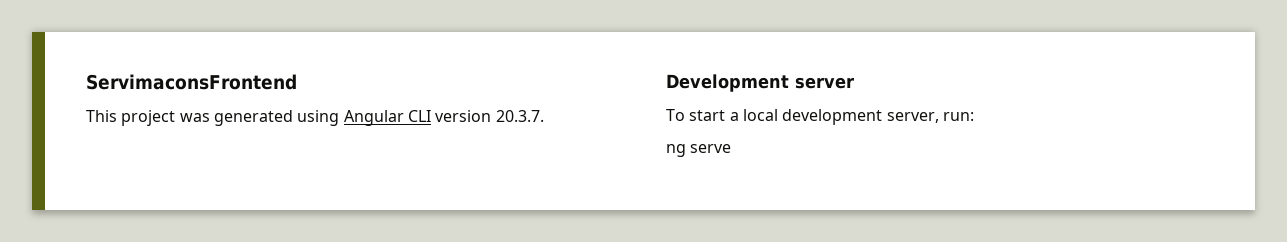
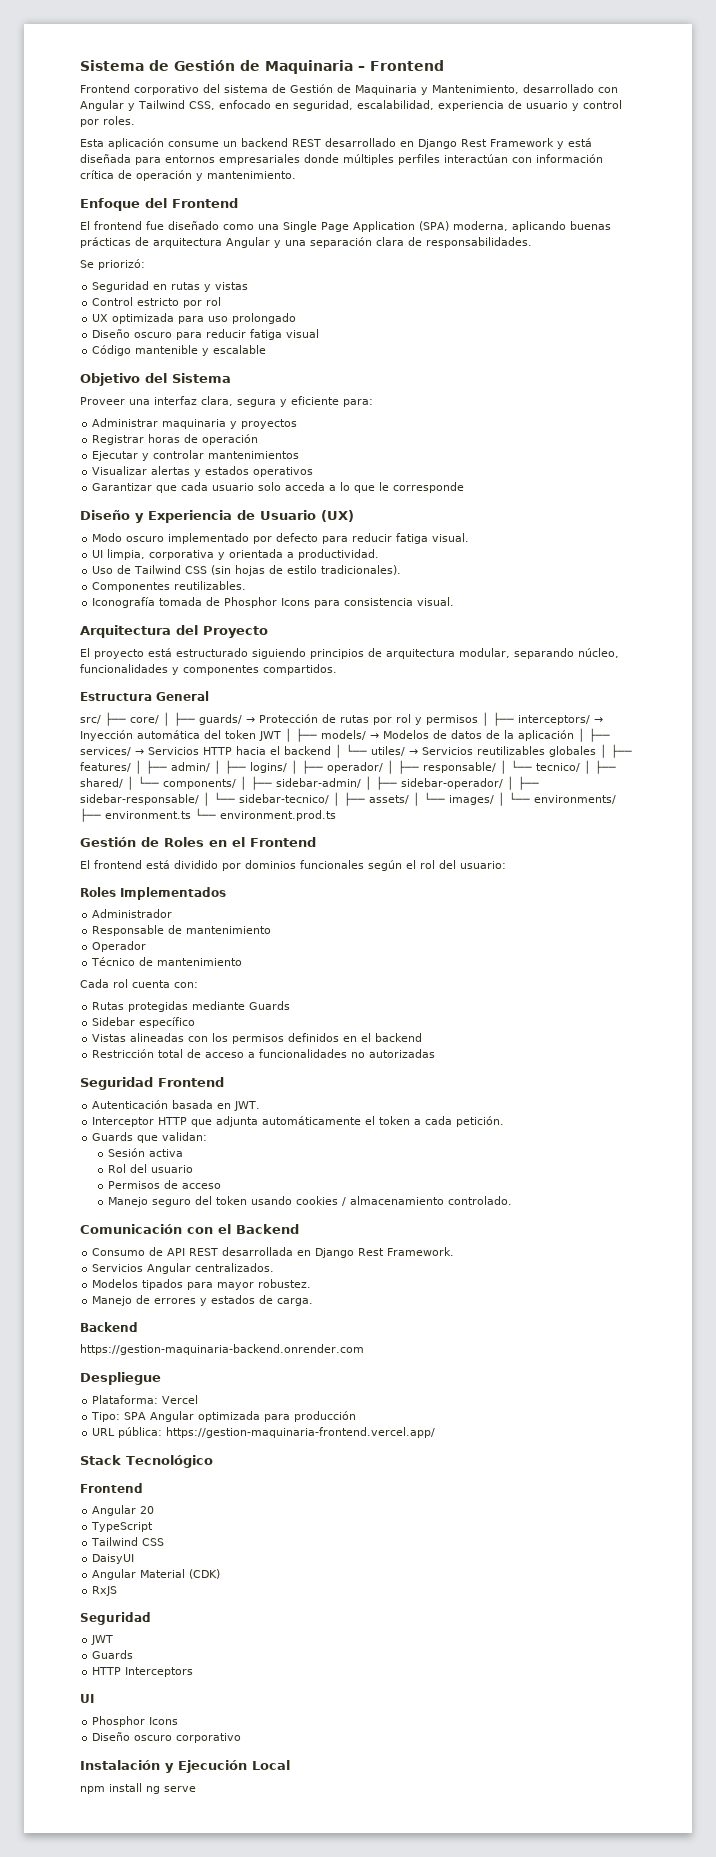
[86,74,297,90] [86,110,544,126] [666,74,854,92] [666,109,974,125] ServimaconsFrontend // This project was generated using Angular CLI version 20.3.7. // Development server // To start a local development server, run: // -> [80,60,444,74] [80,84,618,95] [80,100,622,111] [80,116,135,127] [80,138,592,149] [80,154,603,165] [80,170,296,181] [80,198,238,211] [80,221,611,232] [80,237,532,248] [80,259,145,270] [92,281,249,292] [92,297,222,308] [92,313,297,324] [92,329,320,340] [92,345,267,356] [80,373,231,386] [80,396,373,407] [92,418,298,429] [92,434,259,445] [92,450,300,461] [92,466,314,477] [92,482,465,493] [80,510,354,523] [92,533,470,544] [92,549,380,560] [92,565,402,576] [92,581,247,592] [92,597,455,608] [80,625,268,638] [80,648,619,659] [80,664,337,675] [80,691,209,701] [80,712,603,726] [80,728,610,742] [80,744,632,758] [80,760,616,774] [80,776,539,790] [80,792,616,806] [80,808,336,822] [80,837,316,847] [80,860,506,871] [80,887,226,900] [92,909,173,918] [92,925,272,936] [92,941,147,952] [91,957,243,966] [80,979,198,988] [92,1001,291,1012] [92,1017,196,1028] [92,1033,423,1044] [92,1049,436,1058] [80,1077,224,1090] [92,1100,261,1111] [92,1116,505,1127] [92,1132,208,1143] [108,1148,184,1157] [108,1164,194,1173] [108,1180,222,1189] [108,1196,513,1207] [80,1224,299,1234] [92,1247,455,1258] [92,1263,275,1274] [92,1279,312,1290] [92,1295,314,1306] [80,1322,138,1332] [80,1344,364,1355] [80,1372,161,1385] [92,1395,199,1404] [91,1411,357,1422] [92,1427,436,1438] [80,1455,213,1468] [80,1483,143,1493] [92,1505,155,1516] [91,1522,154,1532] [91,1537,165,1546] [92,1554,135,1564] [92,1569,221,1580] [92,1586,118,1596] [80,1612,151,1625] [91,1635,114,1645] [92,1650,134,1659] [92,1667,194,1677] [80,1694,94,1703] [92,1716,179,1727] [92,1732,242,1743] [80,1760,290,1773] [80,1783,142,1794] Sistema de Gestión de Maquinaria – Frontend // Frontend corporativo del sistema de Gestión de Maquinaria y Mantenimiento, desarrollado con Angular y Tailwind CSS, enfocado en seguridad, escalabilidad, experiencia de usuario y control por roles. // Esta aplicación consume un backend REST desarrollado en Django Rest Framework y está diseñada para entornos empresariales donde múltiples perfiles interactúan con información crítica de operación y mantenimiento. // Enfoque del Frontend // El frontend fue diseñado como una Single Page Application (SPA) moderna, aplicando buenas prácticas de arquitectura Angular y una separación clara de responsabilidades. // Se priorizó: // Seguridad en rutas y vistas // Control estricto por rol // UX optimizada para uso prolongado // Diseño oscuro para reducir fatiga visual // Código mantenible y escalable // Objetivo del Sistema // Proveer una interfaz clara, segura y eficiente para: // Administrar maquinaria y proyectos // Registrar horas de operación // Ejecutar y controlar mantenimientos // Visualizar alertas y estados operativos // Garantizar que cada usuario solo acceda a lo que le corresponde // Diseño y Experiencia de Usuario (UX) // Modo oscuro implementado por defecto para reducir fatiga visual. // UI limpia, corporativa y orientada a productividad. // Uso de Tailwind CSS (sin hojas de estilo tradicionales). // Componentes reutilizables. // Iconografía tomada de Phosphor Icons para consistencia visual. // Arquitectura del Proyecto // El proyecto está estructurado siguiendo principios de arquitectura modular, separando núcleo, funcionalidades y componentes compartidos. // Estructura General // src/ ├── core/ │ ├── guards/ → Protección de rutas por rol y permisos │ ├── interceptors/ → Inyección automática del token JWT │ ├── models/ → Modelos de datos de la aplicación │ ├── services/ → Servicios HTTP hacia el backend │ └── utiles/ → Servicios reutilizables globales │ ├── features/ │ ├── admin/ │ ├── logins/ │ ├── operador/ │ ├── responsable/ │ └── tecnico/ │ ├── shared/ │ └── components/ │ ├── sidebar-admin/ │ ├── sidebar-operador/ │ ├── sidebar-responsable/ │ └── sidebar-tecnico/ │ ├── assets/ │ └── images/ │ └── environments/ ├── environment.ts └── environment.prod.ts // Gestión de Roles en el Frontend // El frontend está dividido por dominios funcionales según el rol del usuario: // Roles Implementados // Administrador // Responsable de mantenimiento // Operador // Técnico de mantenimiento // Cada rol cuenta con: // Rutas protegidas mediante Guards // Sidebar específico // Vistas alineadas con los permisos definidos en el backend // Restricción total de acceso a funcionalidades no autorizadas // Seguridad Frontend // Autenticación basada en JWT. // Interceptor HTTP que adjunta automáticamente el token a cada petición. // Guards que validan: // Sesión activa // Rol del usuario // Permisos de acceso // Manejo seguro del token usando cookies / almacenamiento controlado. // Comunicación con el Backend // Consumo de API REST desarrollada en Django Rest Framework. // Servicios Angular centralizados. // Modelos tipados para mayor robustez. // Manejo de errores y estados de carga. // Backend // https://gestion-maquinaria-backend.onrender.com // Despliegue // Plataforma: Vercel // Tipo: SPA Angular optimizada para producción // URL pública: https://gestion-maquinaria-frontend.vercel.app/ // Stack Tecnológico // Frontend // Angular 20 // TypeScript // Tailwind CSS // DaisyUI // Angular Material (CDK) // RxJS // Seguridad // JWT // Guards // HTTP Interceptors // UI // Phosphor Icons // Diseño oscuro corporativo // Instalación y Ejecución Local // npm install

